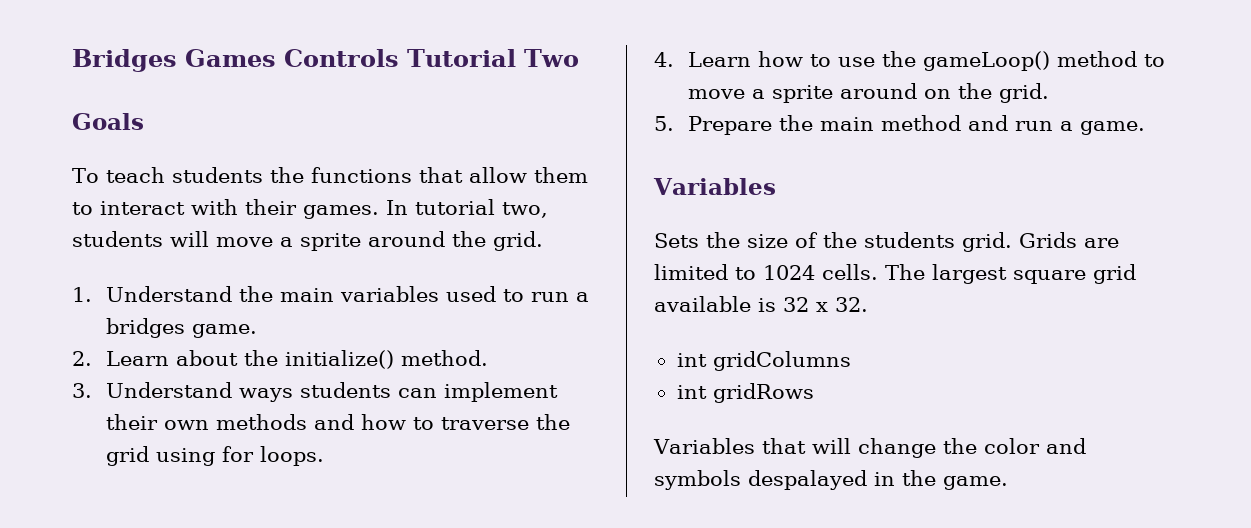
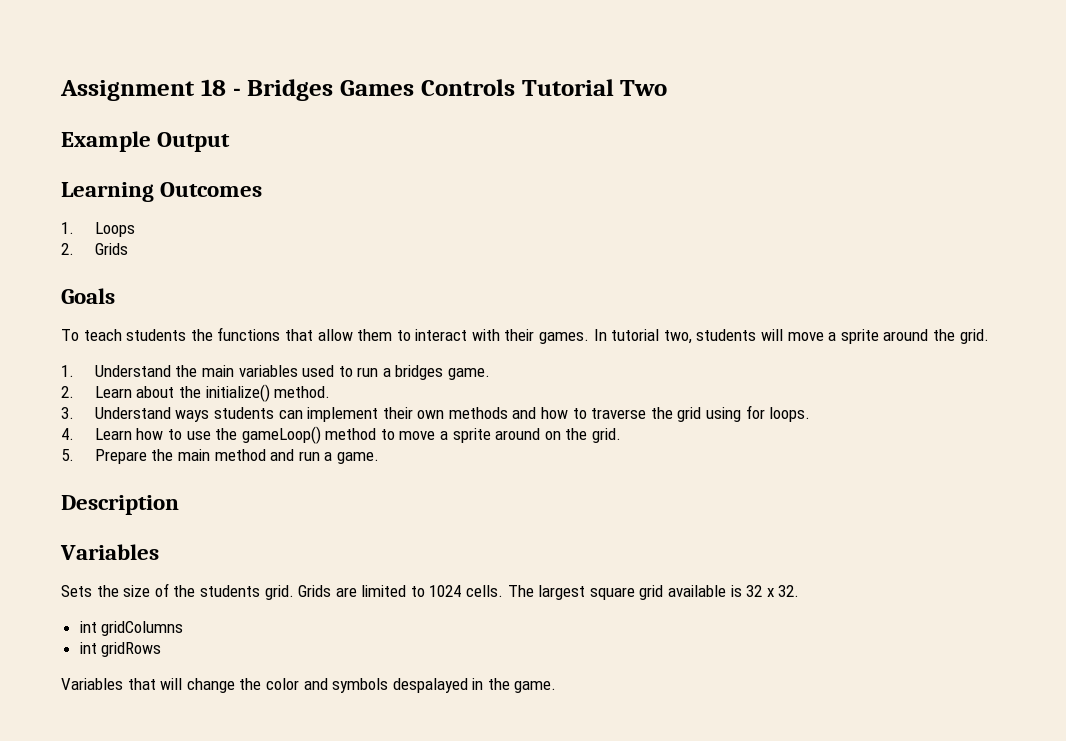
(72, 60) none -> [60,79,241,101] Assignment 18 -
(579, 58) none -> [61,131,231,152] [61,182,263,202] [61,222,135,237] [61,243,128,255] // Example Output // Learning Outcomes // 1. Loops // 2. Grids
(1146, 128) none -> [61,495,179,515] // Description

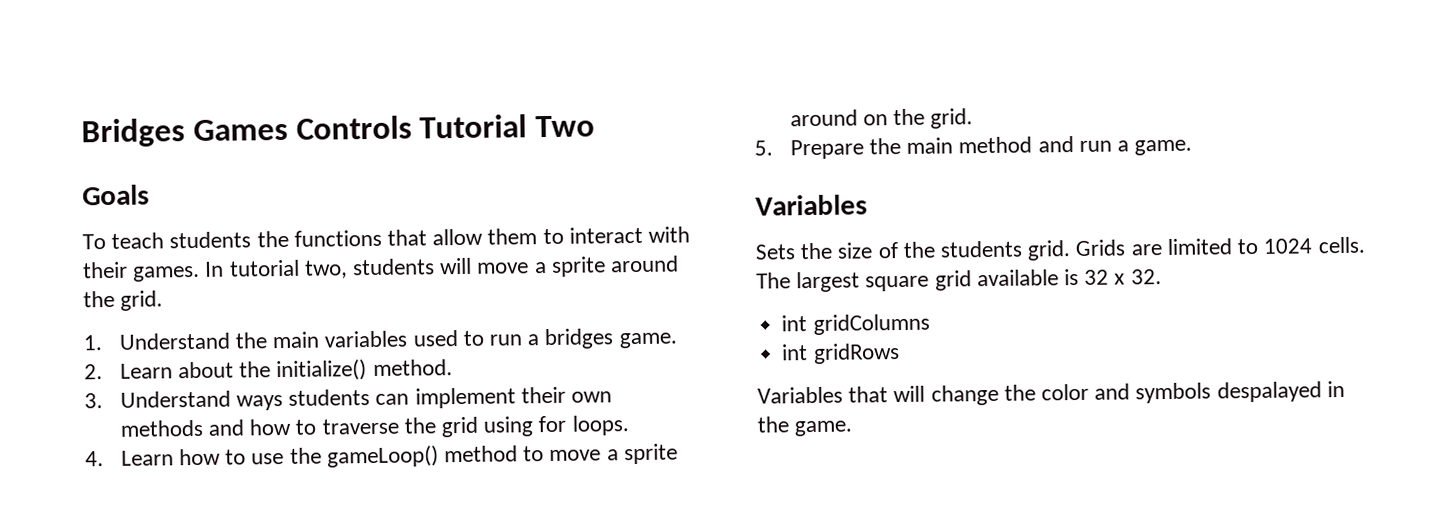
[60,79,241,101] Assignment 18 - -> (81, 133) none
[61,131,231,152] [61,182,263,202] [61,222,135,237] [61,243,128,255] // Example Output // Learning Outcomes // 1. Loops // 2. Grids -> (596, 126) none
[61,495,179,515] // Description -> (1193, 147) none

